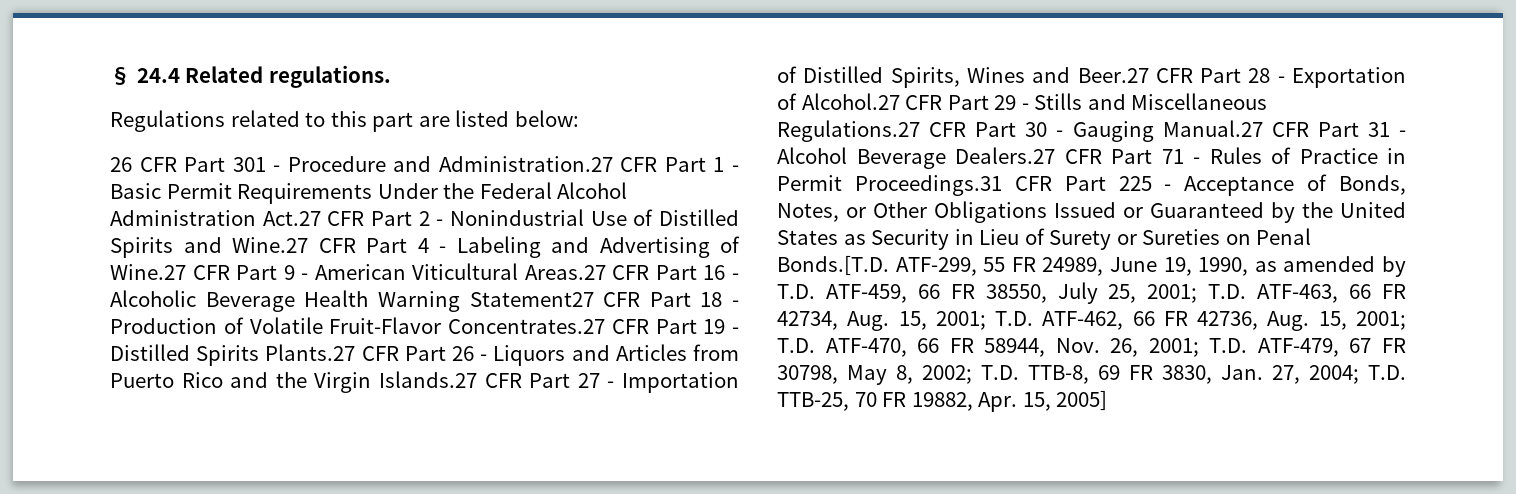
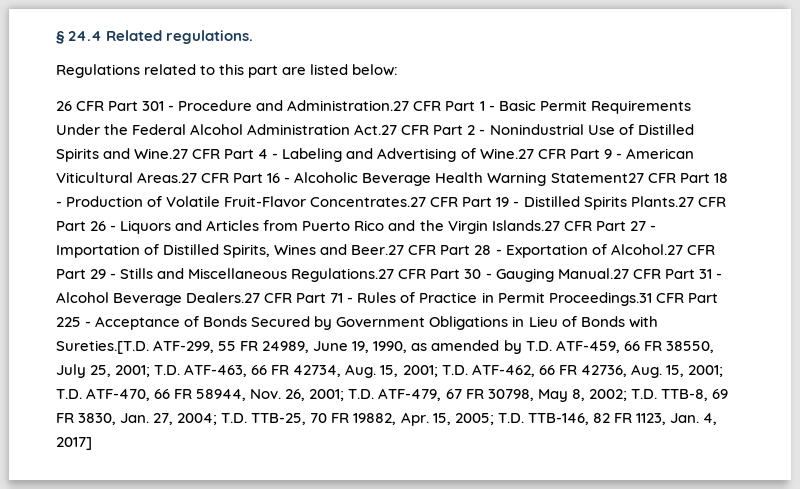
[1339,175,1406,195] [777,201,1406,223] [777,228,1312,250] [777,255,889,276] Bonds, Notes, or Other Obligations Issued or Guaranteed by the United States as Security in Lieu of Surety or Sureties on Penal Bonds.[T.D. -> [203,316,658,330] [56,340,149,354] Bonds Secured by Government Obligations in Lieu of Bonds with Sureties.[T.D.
[1056,390,1108,411] 2005] -> [454,413,717,425] [56,437,92,450] 2005; T.D. TTB-146, 82 FR 1123, Jan. 4, 2017]

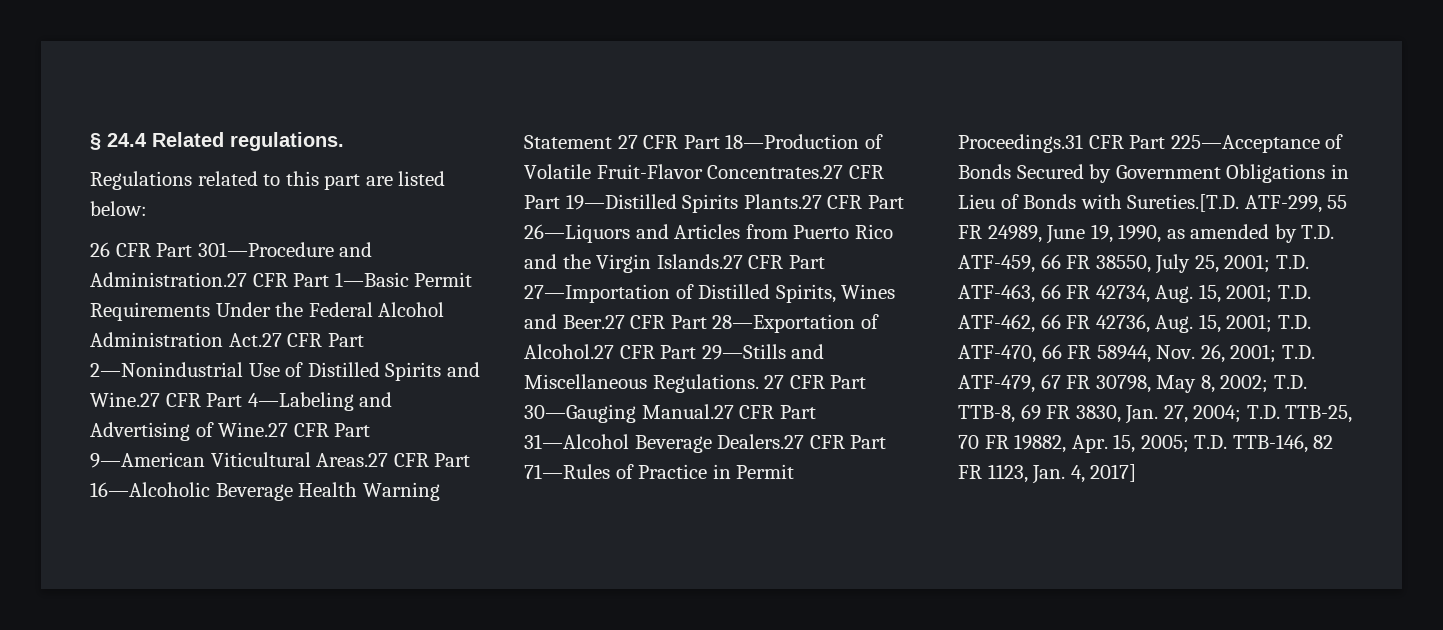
[142,100,253,111] 301 - Procedure -> [197,242,334,257] 301—Procedure
[479,100,536,111] 1 - Basic -> [334,272,409,287] 1—Basic
[467,124,584,135] 2 - Nonindustrial -> [90,362,243,377] 2—Nonindustrial
[258,148,343,162] 4 - Labeling -> [247,392,354,411] 4—Labeling
[603,148,694,159] 9 - American -> [90,452,205,468] 9—American
[267,172,728,186] [56,196,144,207] 16 - Alcoholic Beverage Health Warning Statement27 CFR Part 18 - Production -> [90,482,440,501] [524,134,860,149] 16—Alcoholic Beverage Health Warning Statement 27 CFR Part 18—Production
[496,196,580,207] 19 - Distilled -> [565,194,677,210] 19—Distilled
[90,220,172,234] 26 - Liquors -> [524,224,630,243] 26—Liquors
[629,221,656,231] [56,244,140,258] 27 - Importation -> [524,284,670,303] 27—Importation
[474,244,588,258] 28 - Exportation -> [712,314,856,333] 28—Exportation
[90,268,722,282] [56,292,109,303] 29 - Stills and Miscellaneous Regulations.27 CFR Part 30 - Gauging Manual.27 CFR Part 31 - Alcohol -> [701,344,825,360] [524,374,867,393] [524,404,816,423] [524,434,629,449] 29—Stills and Miscellaneous Regulations. 27 CFR Part 30—Gauging Manual.27 CFR Part 31—Alcohol
[330,292,397,303] 71 - Rules -> [524,464,610,479] 71—Rules
[56,316,181,330] 225 - Acceptance -> [1170,135,1320,153] 225—Acceptance

